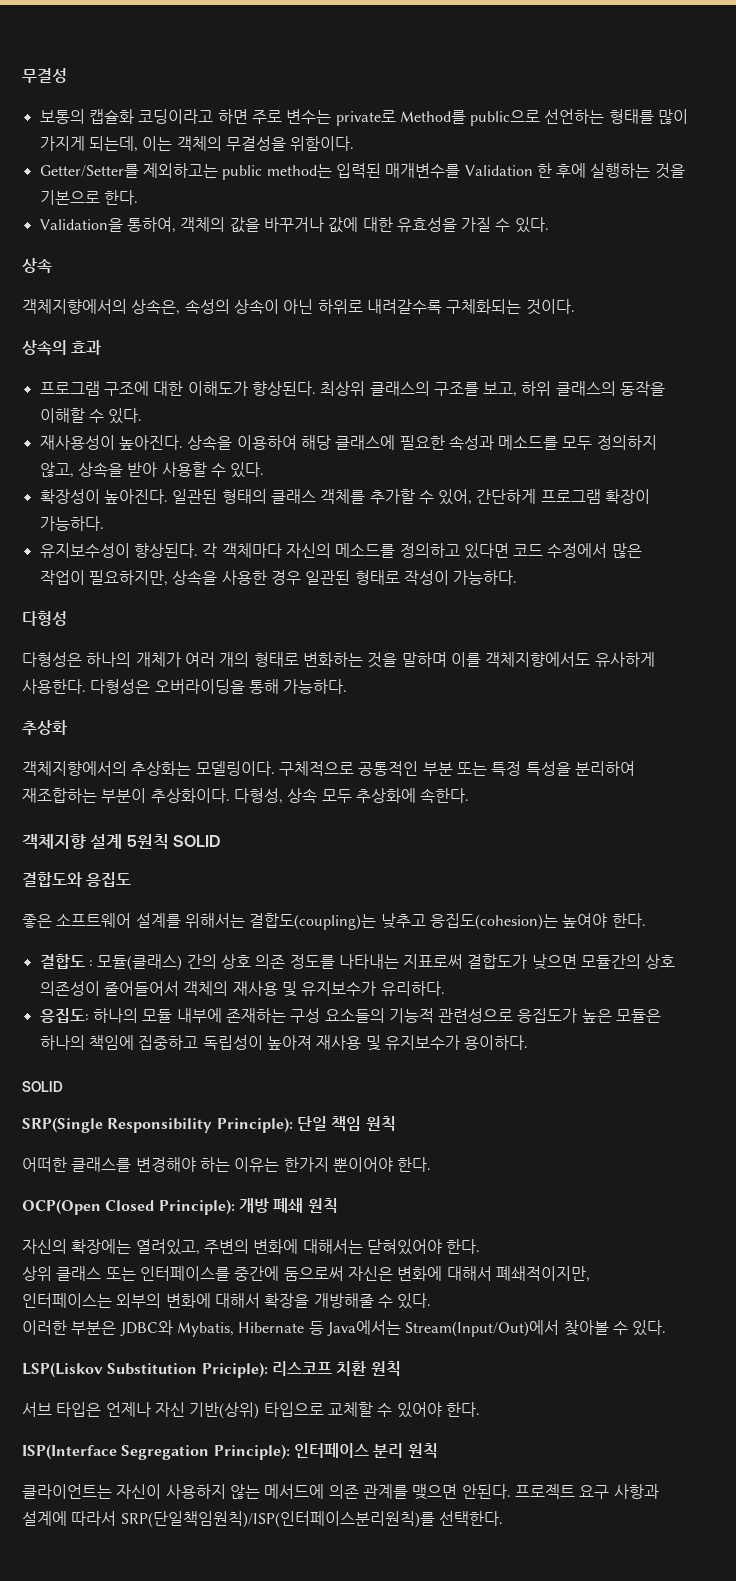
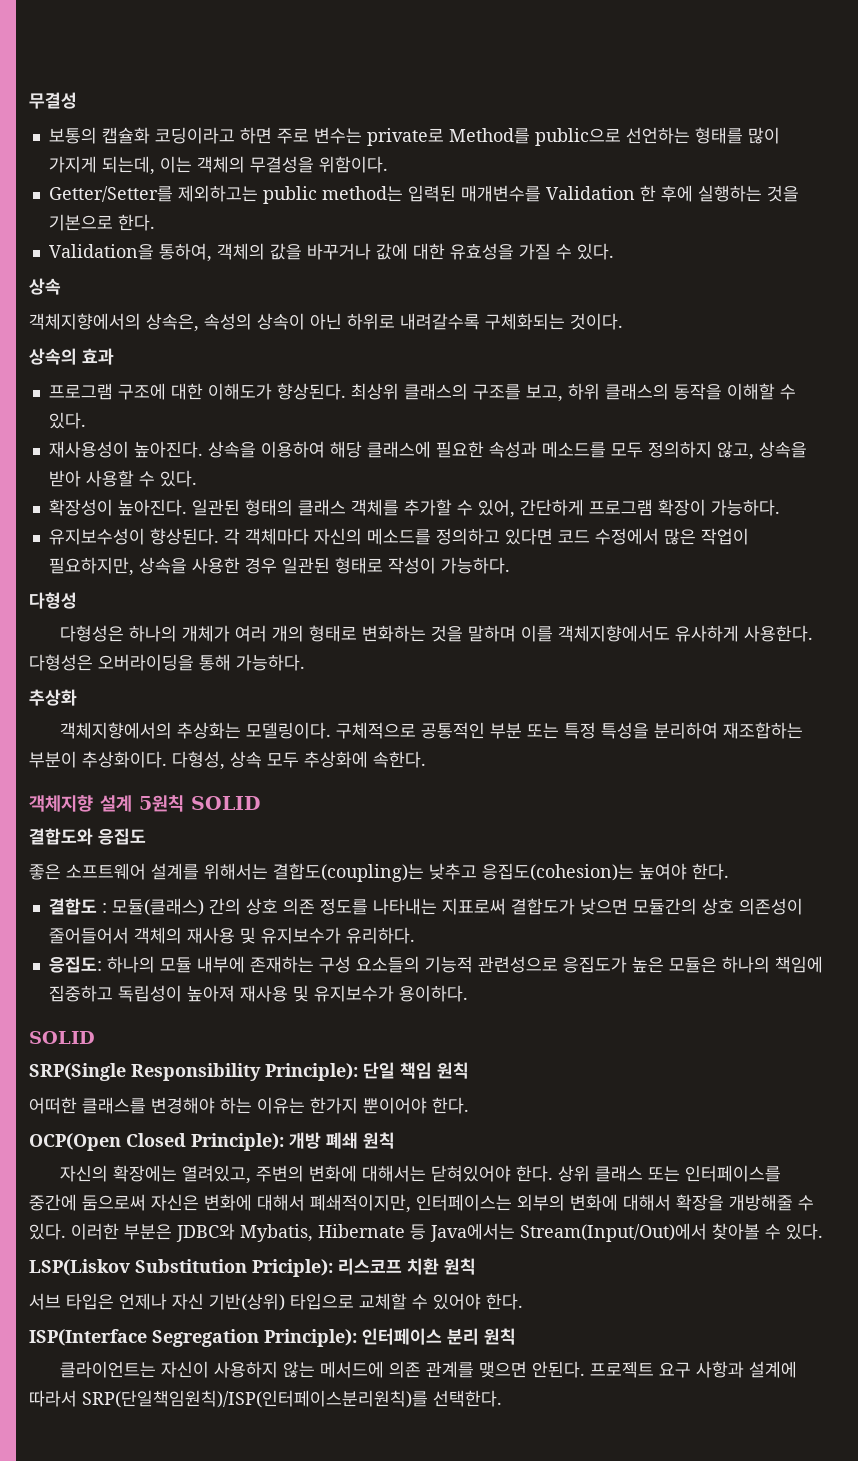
(481, 1246) // -> (553, 1173) none
(590, 1274) // -> (411, 1203) none
(432, 1301) // -> (66, 1231) none

